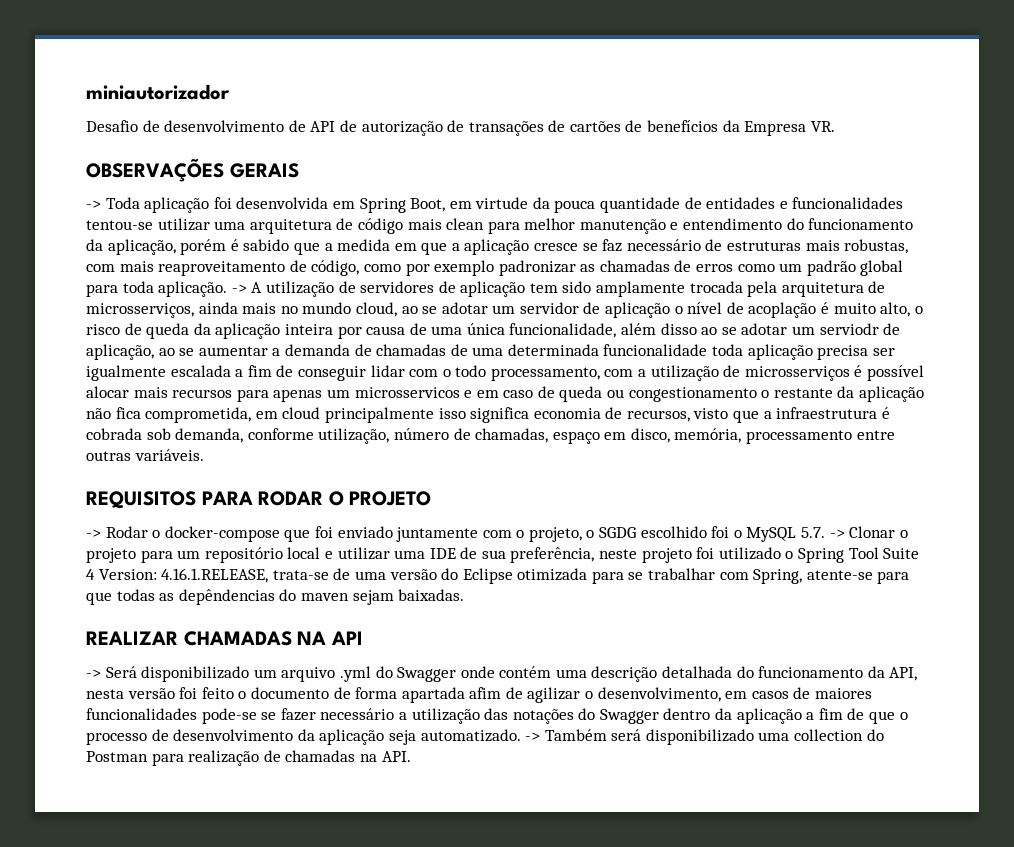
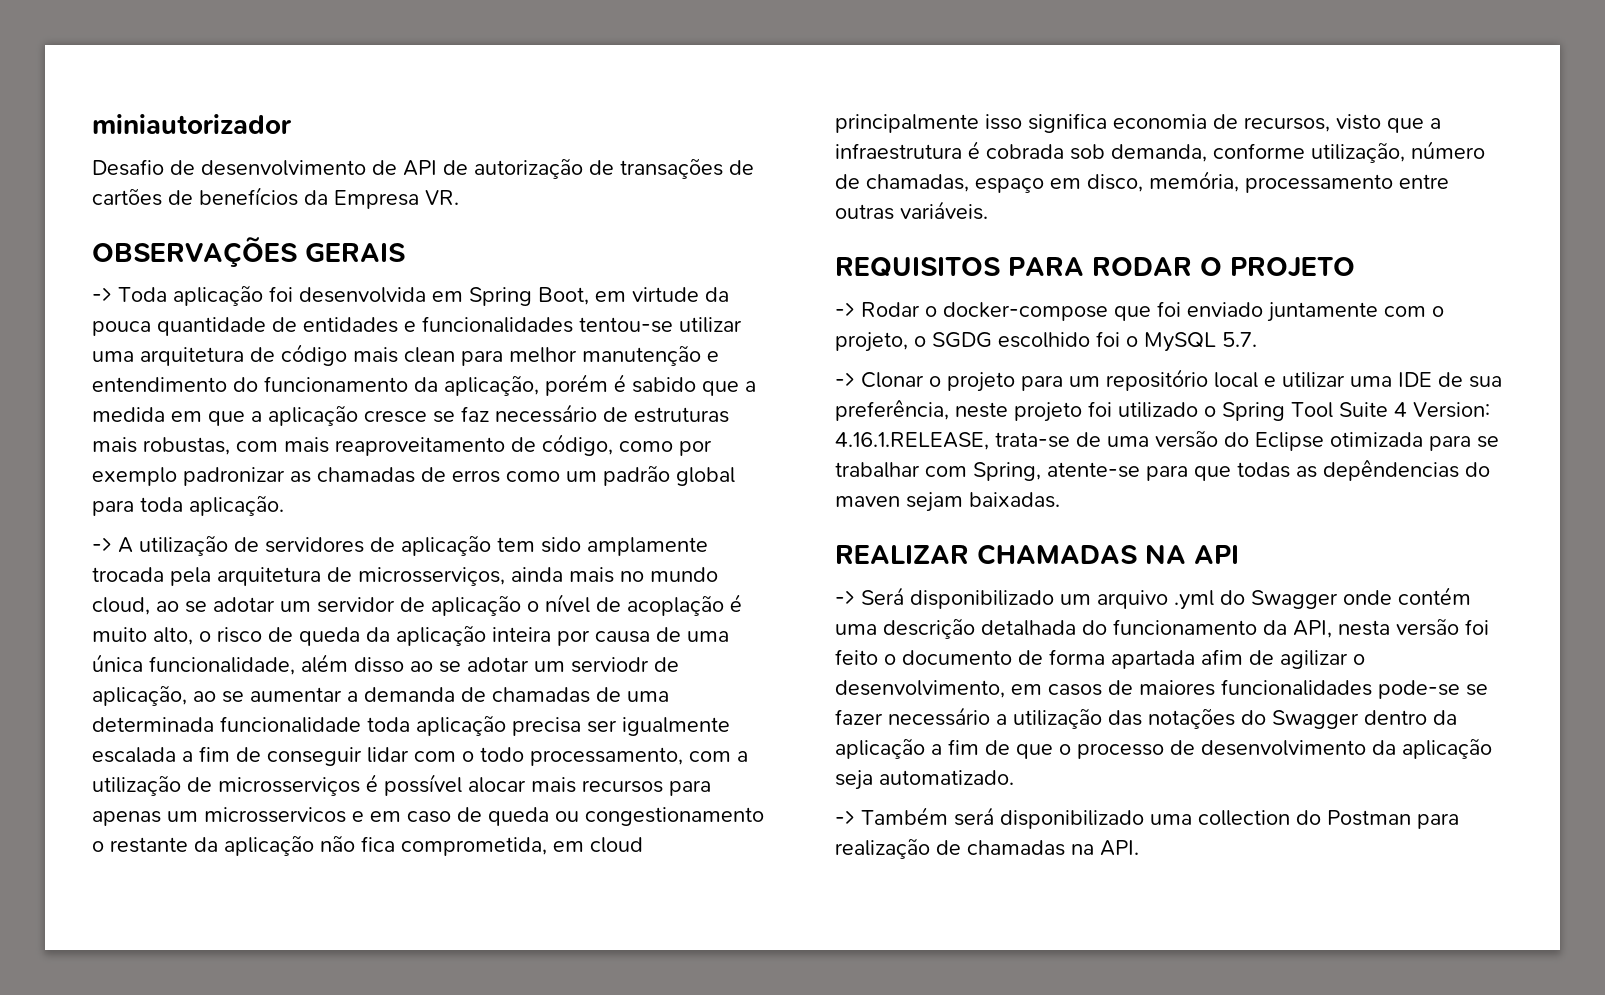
(228, 289) none -> (284, 505) //
(826, 532) none -> (1257, 339) //
(521, 735) none -> (1014, 777) //

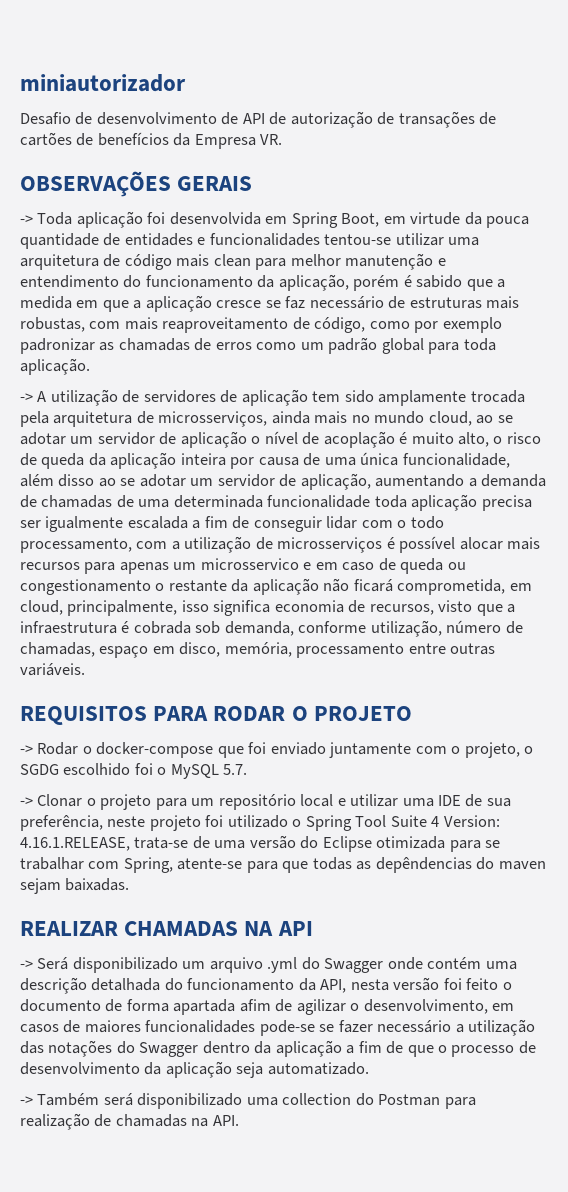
[571,657,649,673] serviodr -> [217,474,275,487] servidor
[193,687,342,703] ao se aumentar -> [375,474,465,487] aumentando
[204,807,346,823] microsservicos -> [200,558,299,570] microsservico
[361,836,395,852] fica -> [353,579,393,592] ficará
[590,837,643,853] [835,114,979,133] cloud principalmente -> [20,600,178,616] cloud, principalmente,

